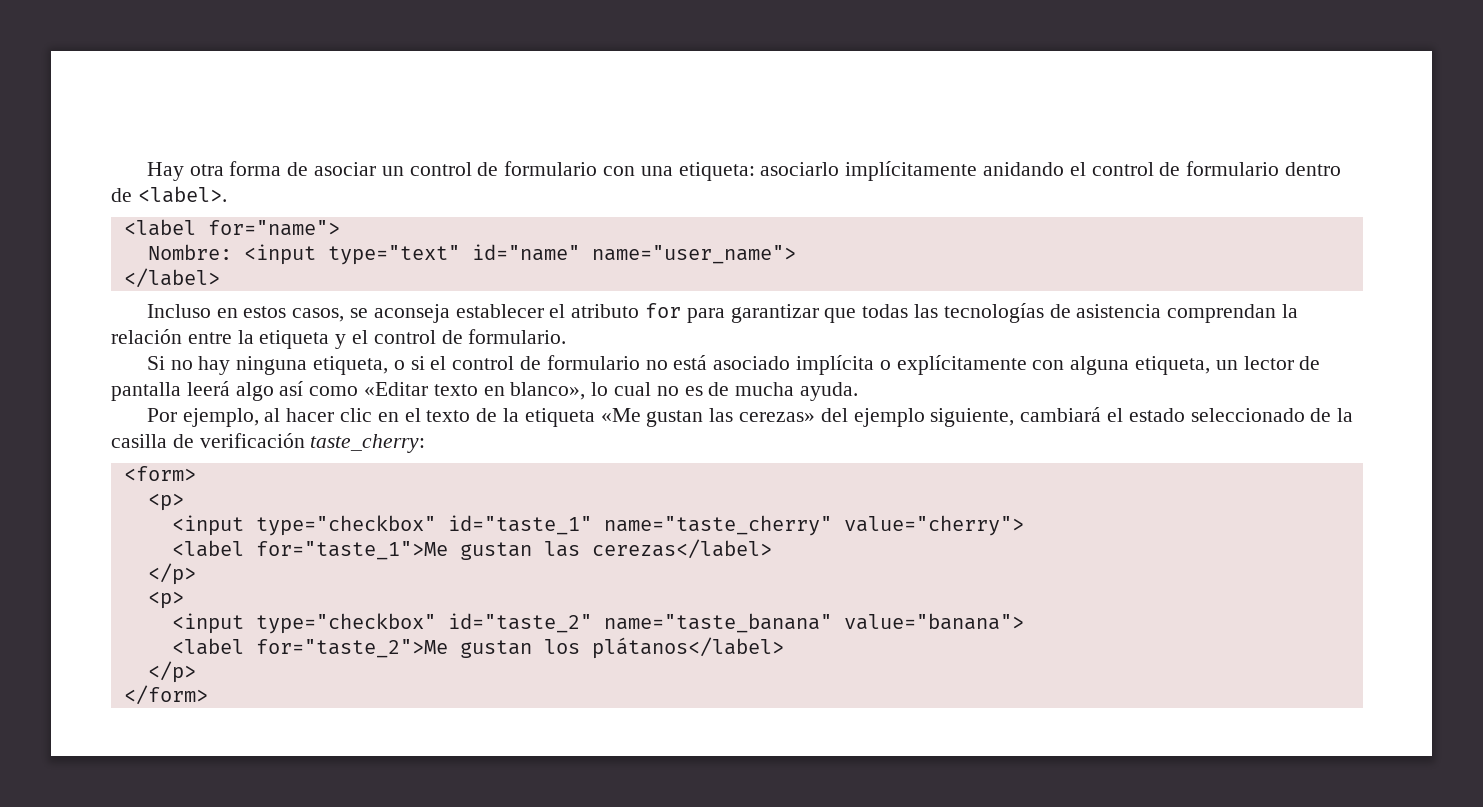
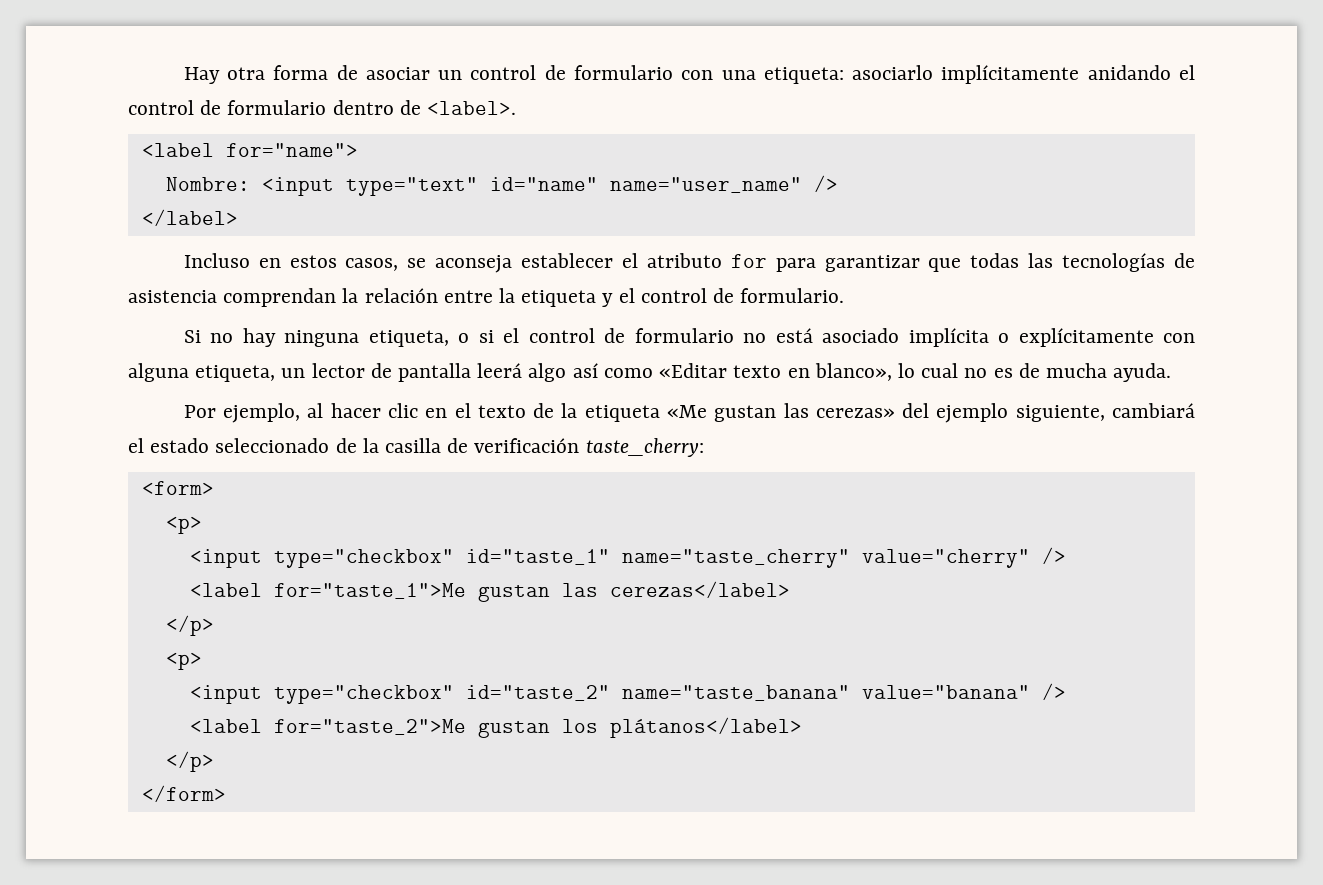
[591,245,796,264] name="user_name"> -> [609,175,838,193] name="user_name" />
[843,515,1024,536] value="cherry"> -> [861,547,1066,568] value="cherry" />
[843,613,1024,630] value="banana"> -> [861,683,1066,700] value="banana" />

